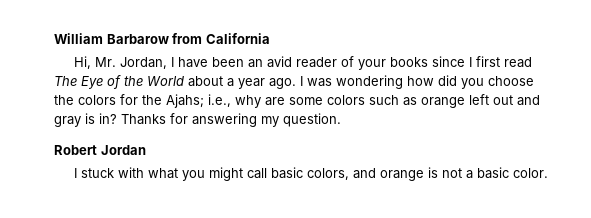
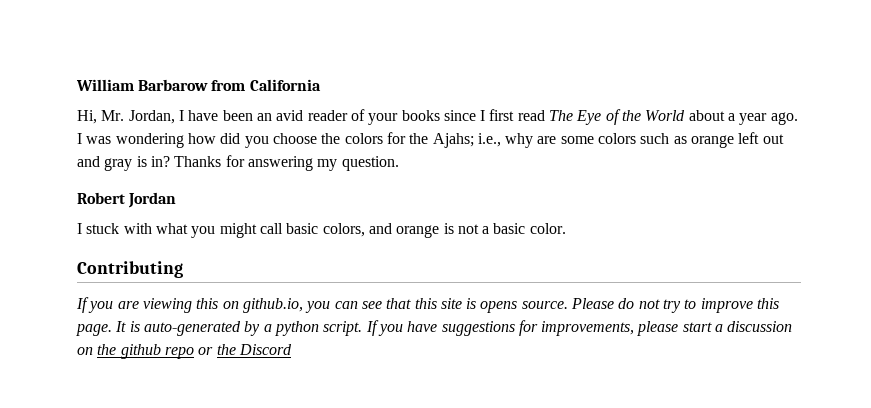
(548, 173) none -> [77,261,183,278] [76,297,780,313] [76,320,793,336] [77,344,292,359] // Contributing // If you are viewing this on github.io, you can see that this site is opens source. Please do not try to improve this page. It is auto-generated by a python script. If you have suggestions for improvements, please start a discussion on the github repo or the Discord

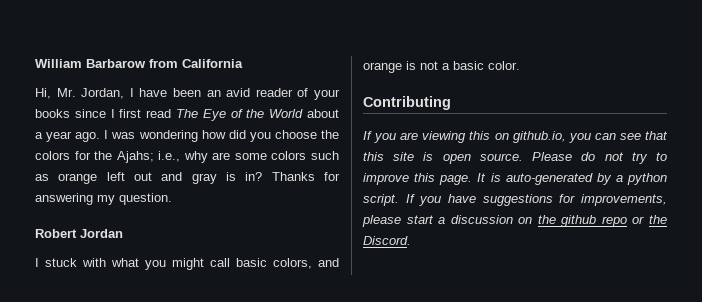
[480,301,518,313] opens -> [442,154,471,164] open
[238,344,292,355] Discord -> [363,236,411,245] Discord.

